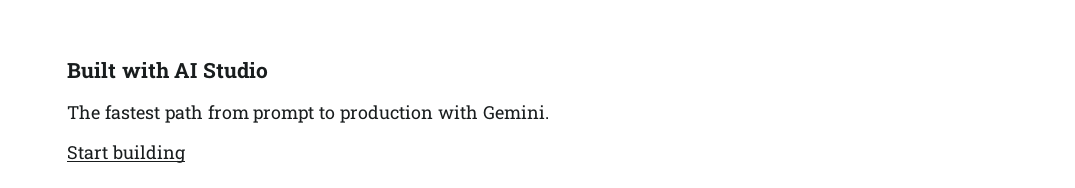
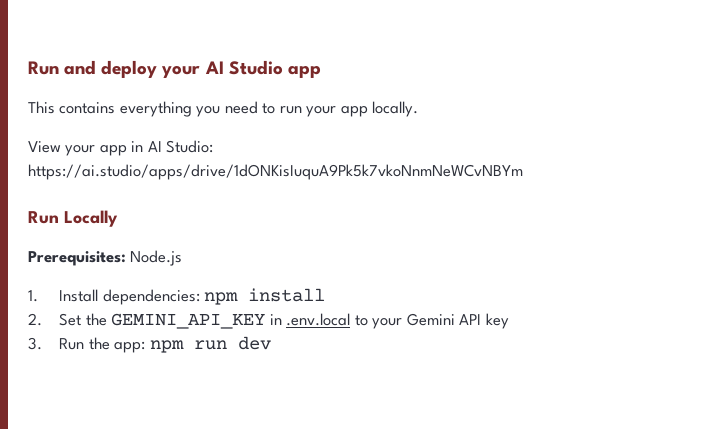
[67,62,269,79] [67,105,549,123] [67,145,185,163] Built with AI Studio // The fastest path from prompt to production with Gemini. // Start building -> [28,60,321,78] [28,101,419,117] [28,140,214,156] [28,164,523,180] [28,210,118,227] [28,250,183,266] [28,288,326,305] [28,313,509,329] [28,336,271,353] Run and deploy your AI Studio app // This contains everything you need to run your app locally. // View your app in AI Studio: https://ai.studio/apps/drive/1dONKisIuquA9Pk5k7vkoNnmNeWCvNBYm // Run Locally // Prerequisites: Node.js // 1. Install dependencies: npm install // 2. Set the GEMINI_API_KEY in .env.local to your Gemini API key // 3. Run the app: npm run dev

